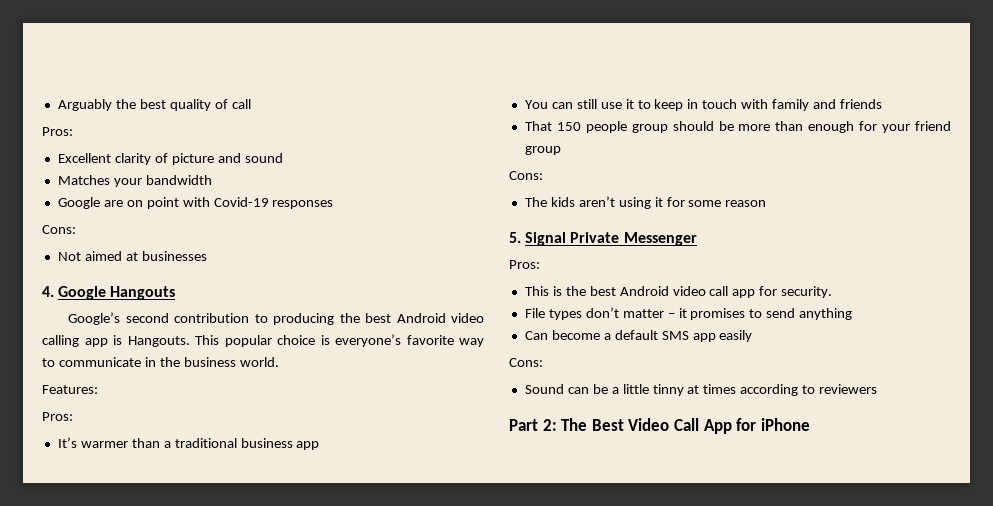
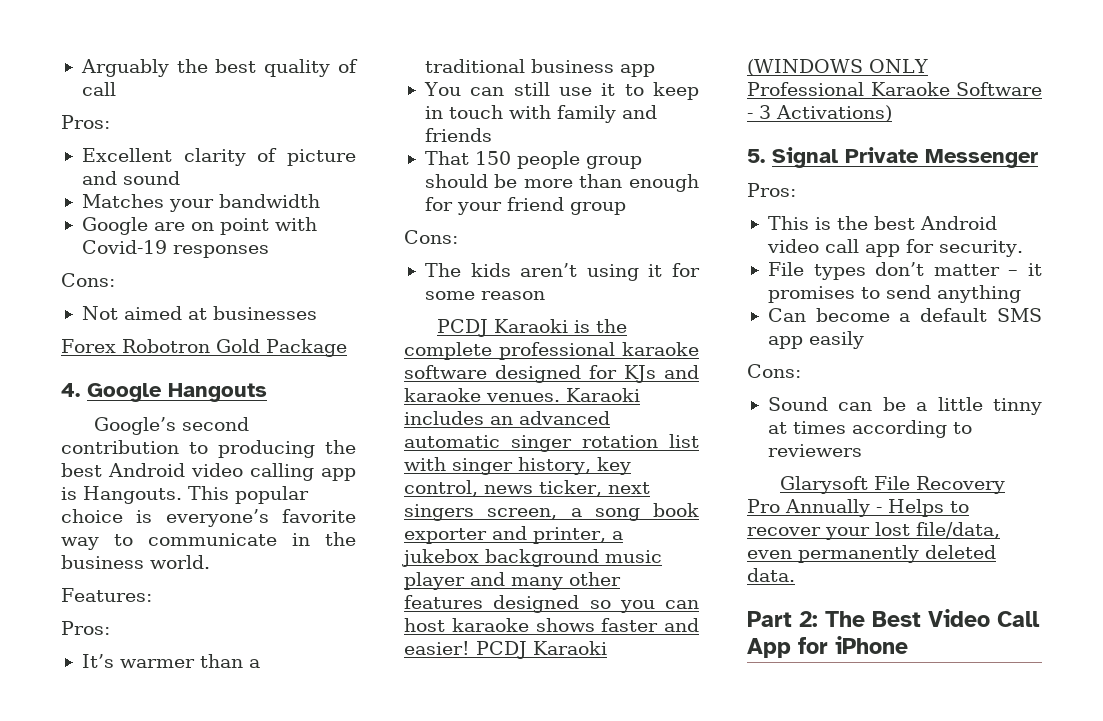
(207, 256) none -> [61,339,347,357] // Forex Robotron Gold Package
(767, 203) none -> [437,319,628,337] [404,342,699,360] [404,365,699,383] [404,388,640,402] [404,411,610,425] [404,434,699,452] [404,457,631,475] [404,480,650,497] [404,503,699,521] [404,526,623,544] [402,549,662,567] [404,572,621,590] [404,595,699,613] [404,618,699,632] [404,641,607,659] [747,59,928,76] [747,82,1042,96] [747,105,892,122] // PCDJ Karaoki is the complete professional karaoke software designed for KJs and karaoke venues. Karaoki includes an advanced automatic singer rotation list with singer history, key control, news ticker, next singers screen, a song book exporter and printer, a jukebox background music player and many other features designed so you can host karaoke shows faster and easier! PCDJ Karaoki (WINDOWS ONLY Professional Karaoke Software - 3 Activations)
(878, 389) none -> [780,476,1006,494] [747,499,969,517] [747,522,1000,540] [747,545,996,563] [747,568,795,582] // Glarysoft File Recovery Pro Annually - Helps to recover your lost file/data, even permanently deleted data.

